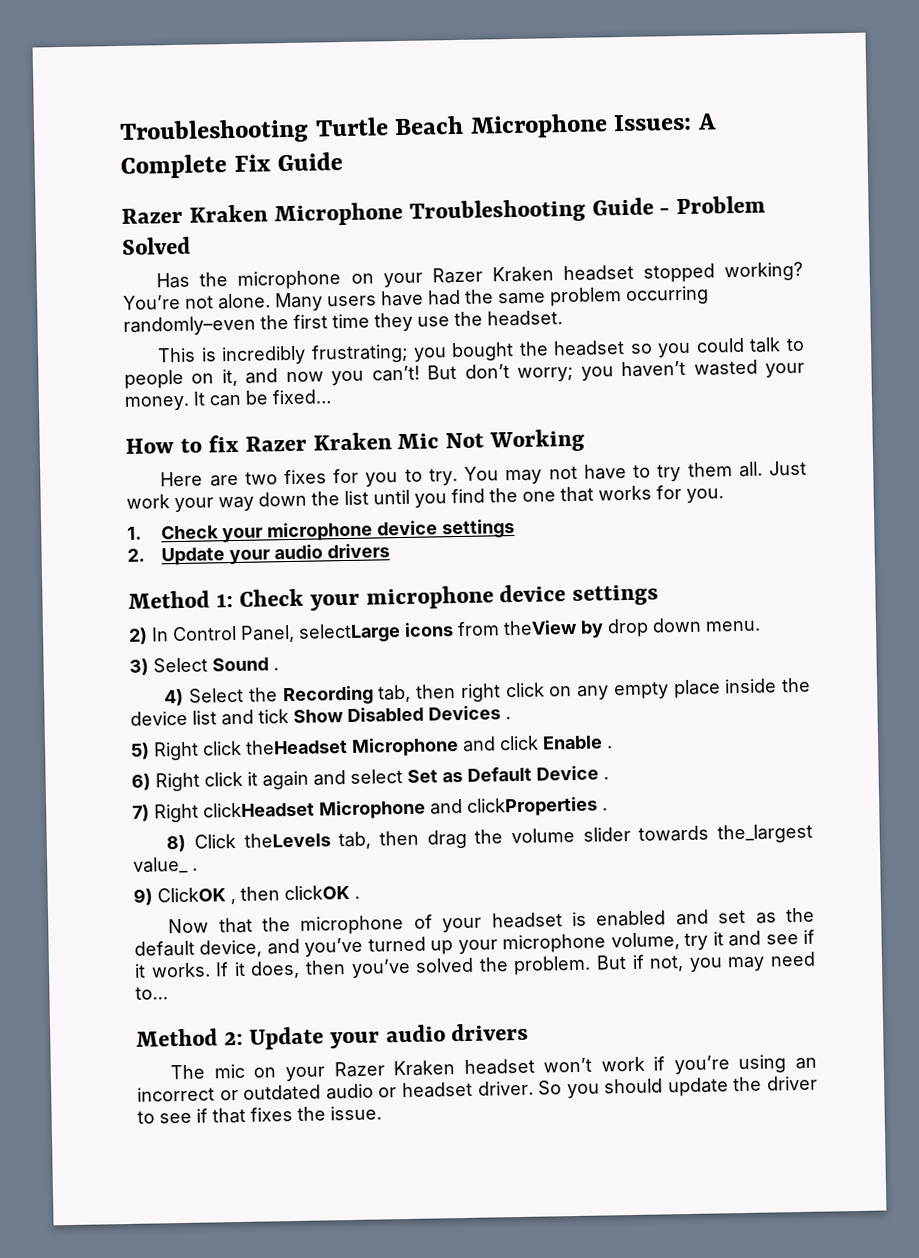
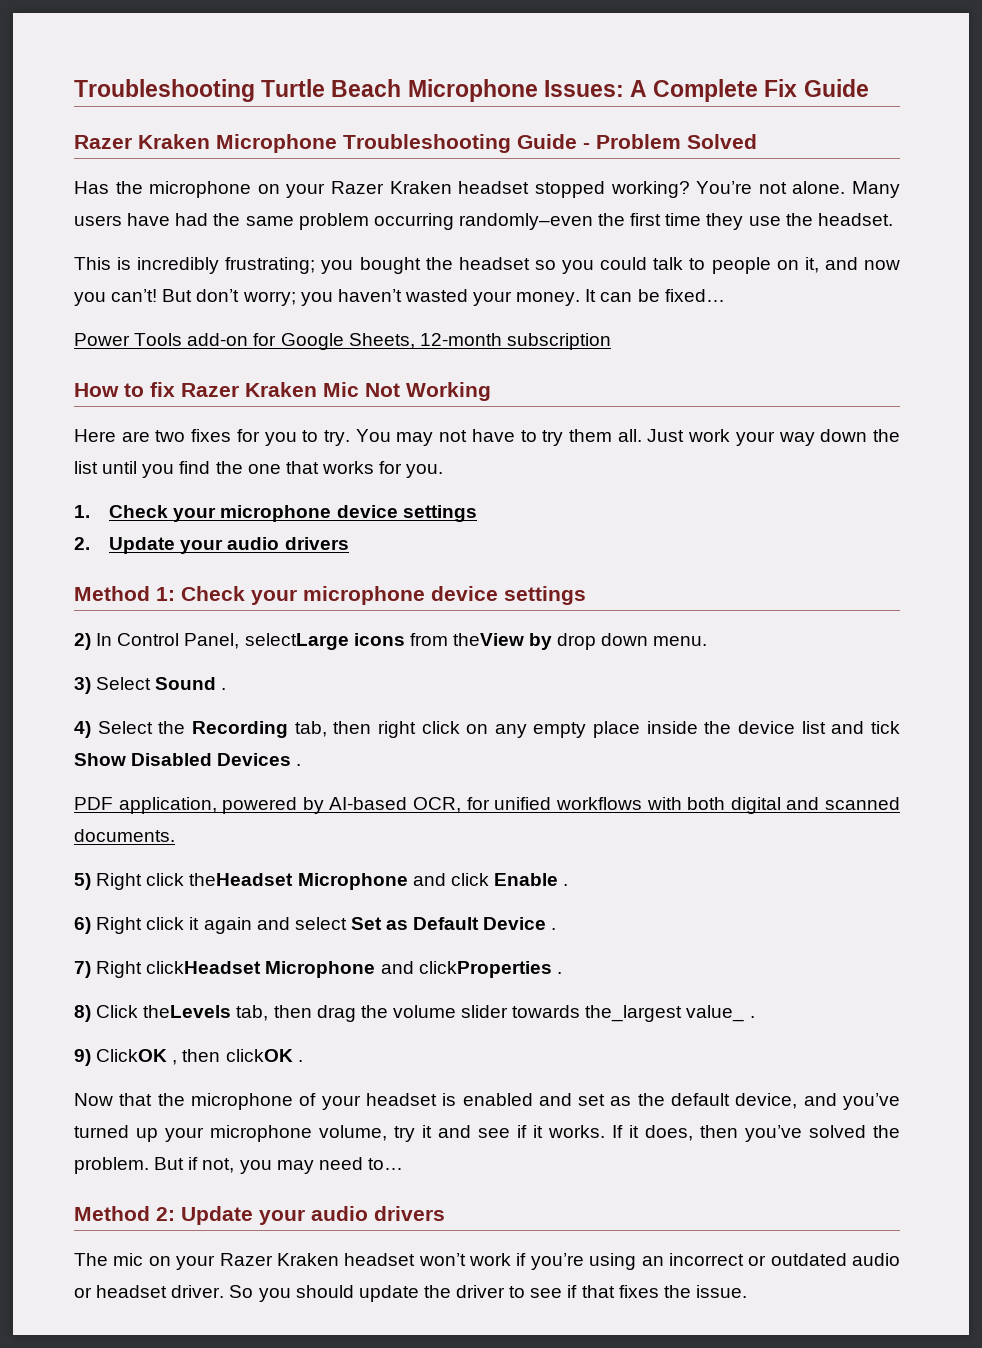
(332, 397) none -> [74,333,611,350] // Power Tools add-on for Google Sheets, 12-month subscription
(511, 718) none -> [74,797,900,814] [74,829,175,842] // PDF application, powered by AI-based OCR, for unified workflows with both digital and scanned documents.

